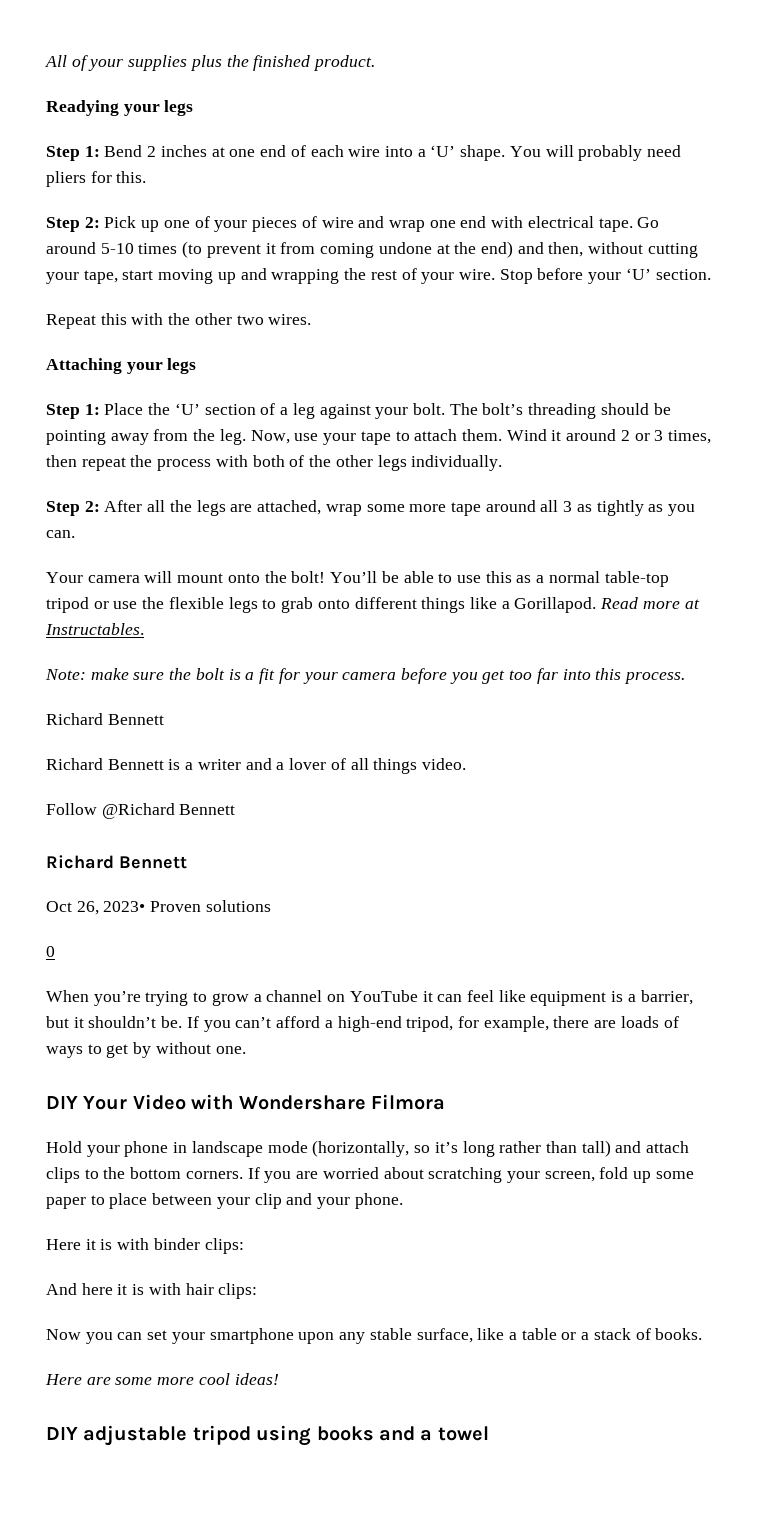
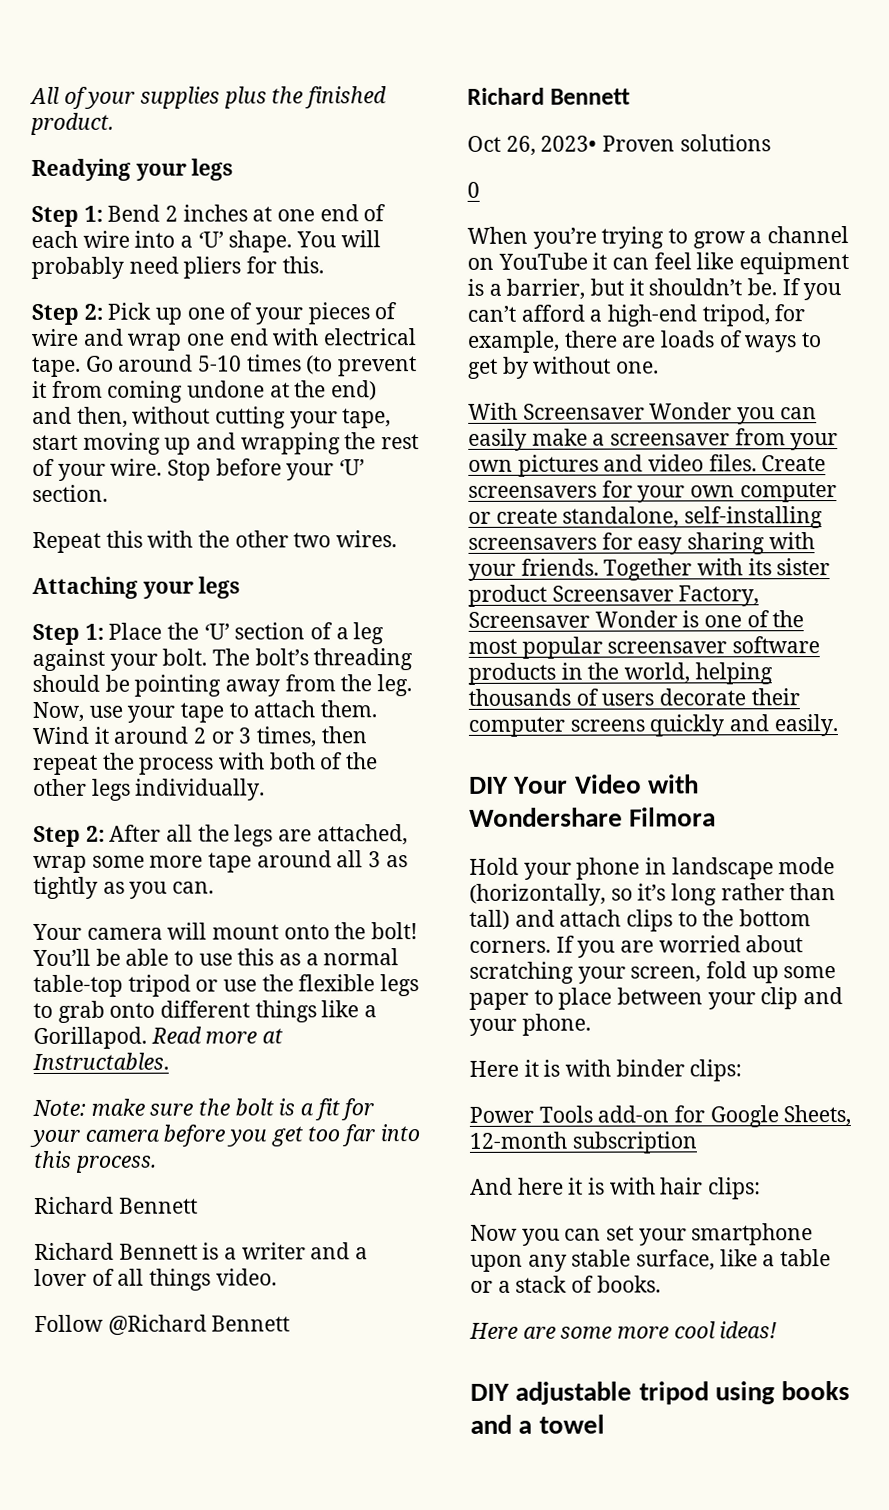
(246, 1050) none -> [468,402,817,425] [468,428,839,451] [468,454,827,477] [468,480,837,503] [468,506,824,529] [468,532,815,555] [468,558,831,581] [468,584,760,607] [468,610,805,628] [468,636,821,659] [468,662,773,685] [468,688,800,706] [468,714,838,737] // With Screensaver Wonder you can easily make a screensaver from your own pictures and video files. Create screensavers for your own computer or create standalone, self-installing screensavers for easy sharing with your friends. Together with its sister product Screensaver Factory, Screensaver Wonder is one of the most popular screensaver software products in the world, helping thousands of users decorate their computer screens quickly and easily.
(244, 1246) none -> [469,1105,852,1128] [469,1131,697,1154] // Power Tools add-on for Google Sheets, 12-month subscription

